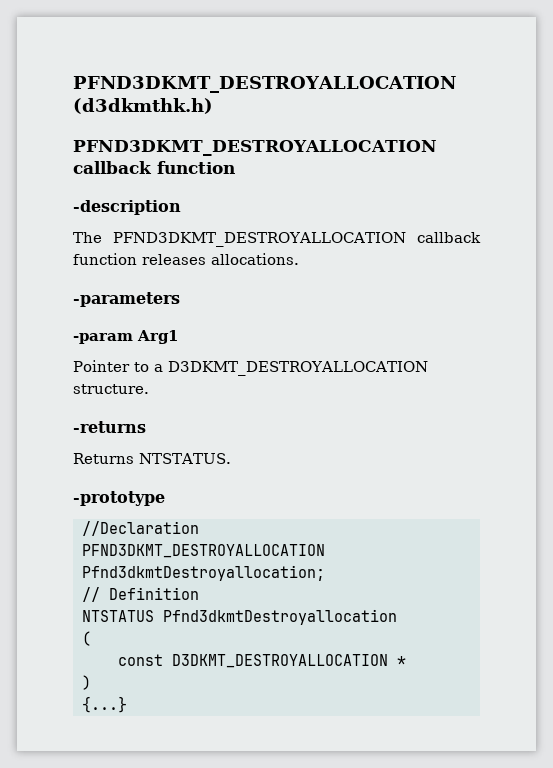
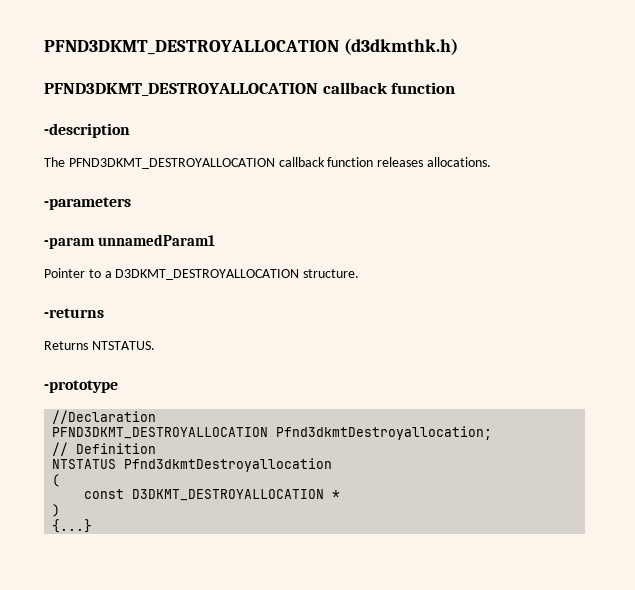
[137,330,178,344] Arg1 -> [97,234,215,246] unnamedParam1

